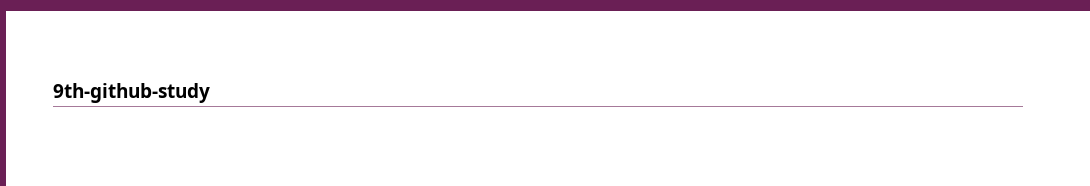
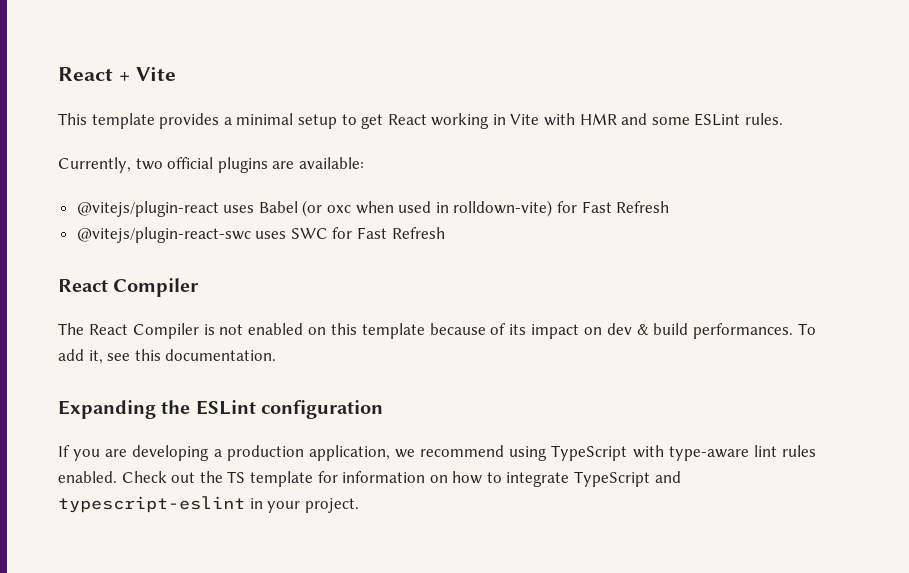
[53,83,210,103] 9th-github-study -> [58,67,176,81] [58,113,784,129] [58,157,364,173] [76,200,670,217] [76,227,445,243] [58,278,200,297] [58,323,817,339] [58,349,277,364] [58,400,384,419] [58,445,816,461] [58,471,681,487] [58,496,359,513] React + Vite // This template provides a minimal setup to get React working in Vite with HMR and some ESLint rules. // Currently, two official plugins are available: // @vitejs/plugin-react uses Babel (or oxc when used in rolldown-vite) for Fast Refresh // @vitejs/plugin-react-swc uses SWC for Fast Refresh // React Compiler // The React Compiler is not enabled on this template because of its impact on dev & build performances. To add it, see this documentation. // Expanding the ESLint configuration // If you are developing a production application, we recommend using TypeScript with type-aware lint rules enabled. Check out the TS template for information on how to integrate TypeScript and typescript-eslint in your project.

